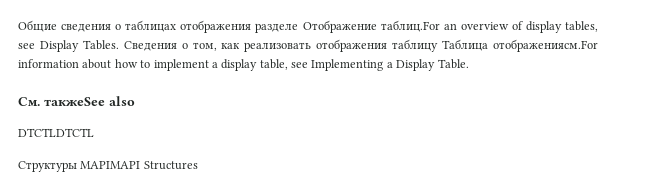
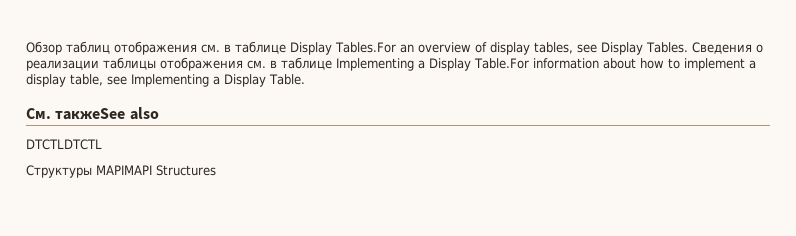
[18,20,440,33] Общие сведения о таблицах отображения разделе Отображение таблиц.For -> [26,41,396,55] Обзор таблиц отображения см. в таблице Display Tables.For
[192,39,599,52] том, как реализовать отображения таблицу Таблица отображениясм.For -> [26,57,529,71] реализации таблицы отображения см. в таблице Implementing a Display Table.For

